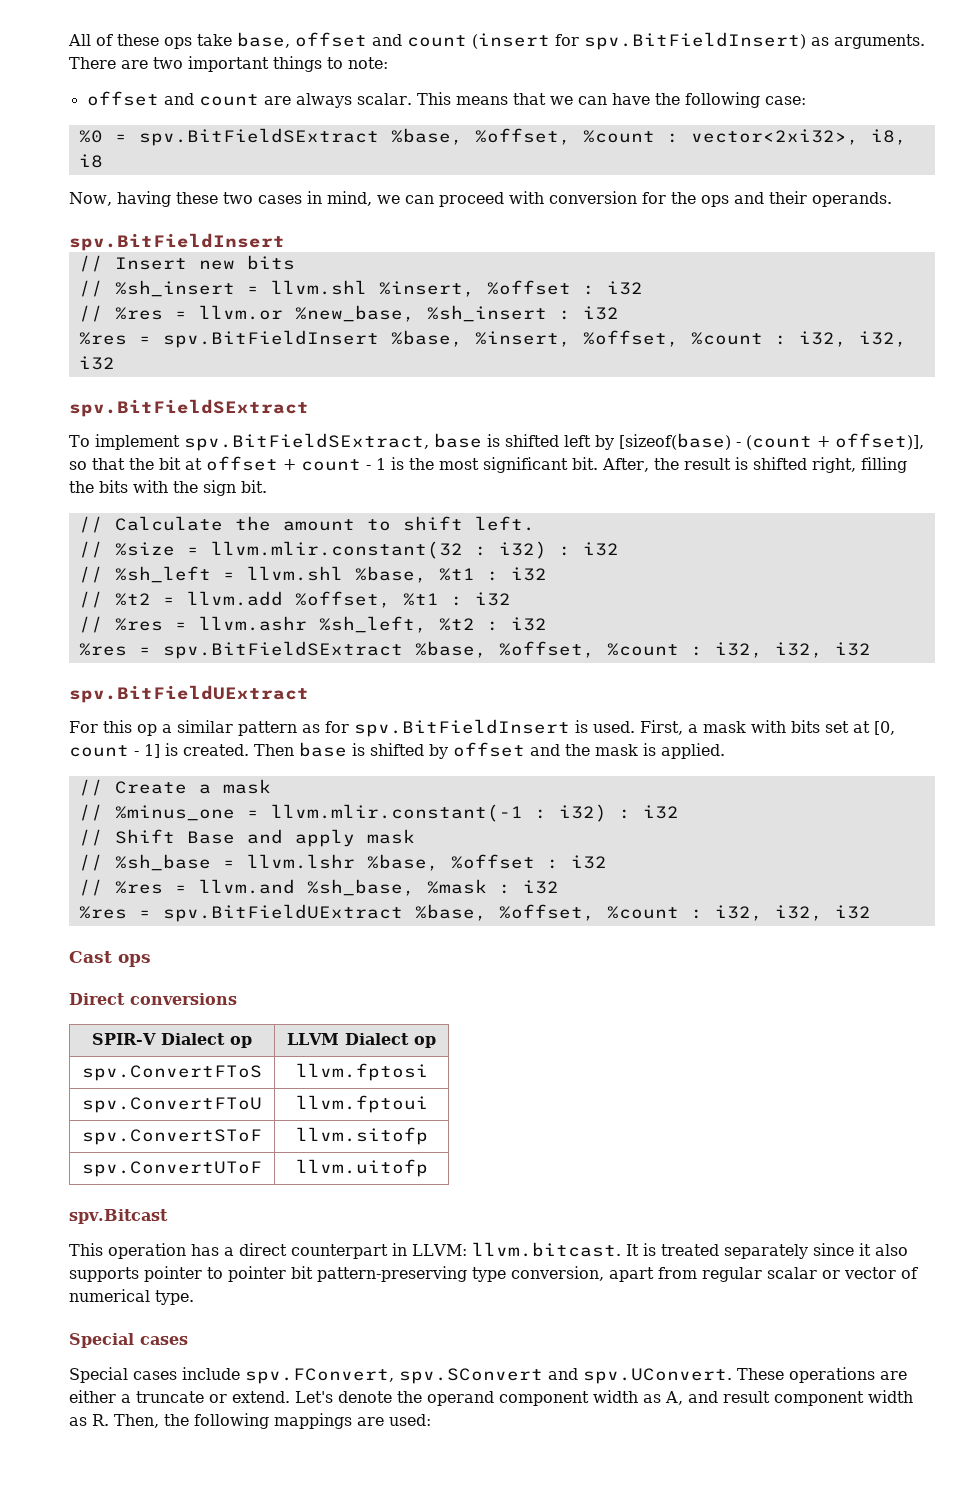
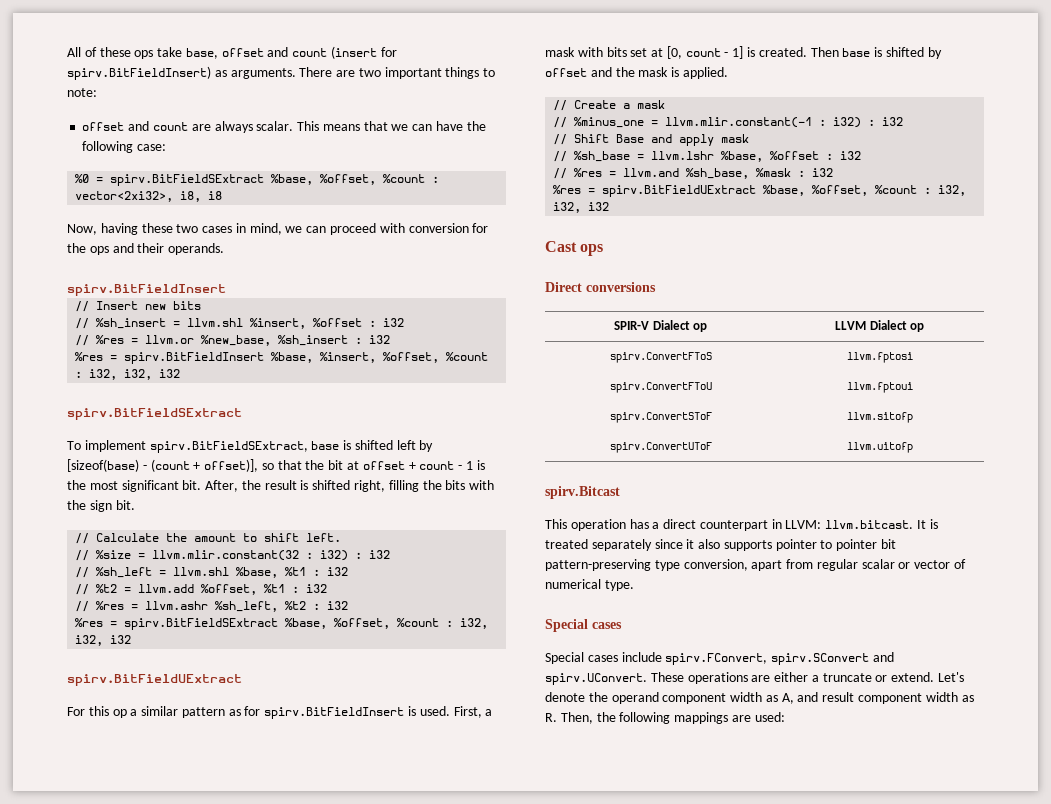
[584,32,806,50] spv.BitFieldInsert) -> [67,66,211,80] spirv.BitFieldInsert)
[138,128,379,146] spv.BitFieldSExtract -> [110,174,265,186] spirv.BitFieldSExtract
[69,233,285,251] spv.BitFieldInsert -> [67,284,226,296] spirv.BitFieldInsert
[162,330,379,348] spv.BitFieldInsert -> [124,352,265,364] spirv.BitFieldInsert
[69,399,309,417] spv.BitFieldSExtract -> [67,408,242,420] spirv.BitFieldSExtract
[183,433,429,451] spv.BitFieldSExtract, -> [149,441,308,453] spirv.BitFieldSExtract,
[162,641,871,659] [69,685,309,703] spv.BitFieldSExtract %base, %offset, %count : i32, i32, i32 // spv.BitFieldUExtract -> [124,618,489,630] [75,635,132,646] [67,674,242,686] spirv.BitFieldSExtract %base, %offset, %count : i32, i32, i32 // spirv.BitFieldUExtract
[353,719,570,737] spv.BitFieldInsert -> [264,707,405,719] spirv.BitFieldInsert
[162,904,403,922] spv.BitFieldUExtract -> [602,185,757,197] spirv.BitFieldUExtract
[82,1065,262,1081] spv.ConvertFToS -> [609,352,712,363] spirv.ConvertFToS
[82,1097,262,1113] spv.ConvertFToU -> [609,382,712,393] spirv.ConvertFToU
[82,1129,262,1145] spv.ConvertSToF -> [609,412,712,423] spirv.ConvertSToF
[82,1161,262,1177] spv.ConvertUToF -> [609,442,712,453] spirv.ConvertUToF
[69,1209,168,1224] spv.Bitcast -> [545,486,620,499] spirv.Bitcast
[245,1368,732,1384] spv.FConvert, spv.SConvert and spv.UConvert. -> [665,652,894,665] [545,673,647,685] spirv.FConvert, spirv.SConvert and spirv.UConvert.

